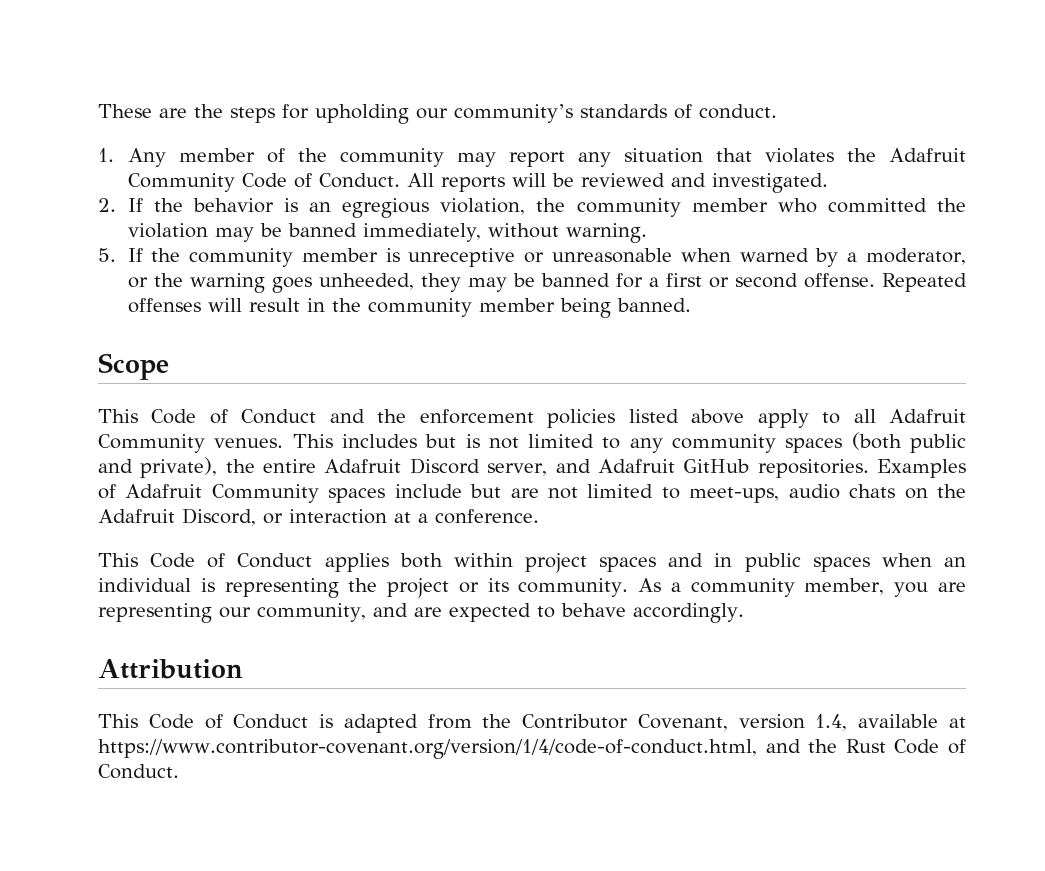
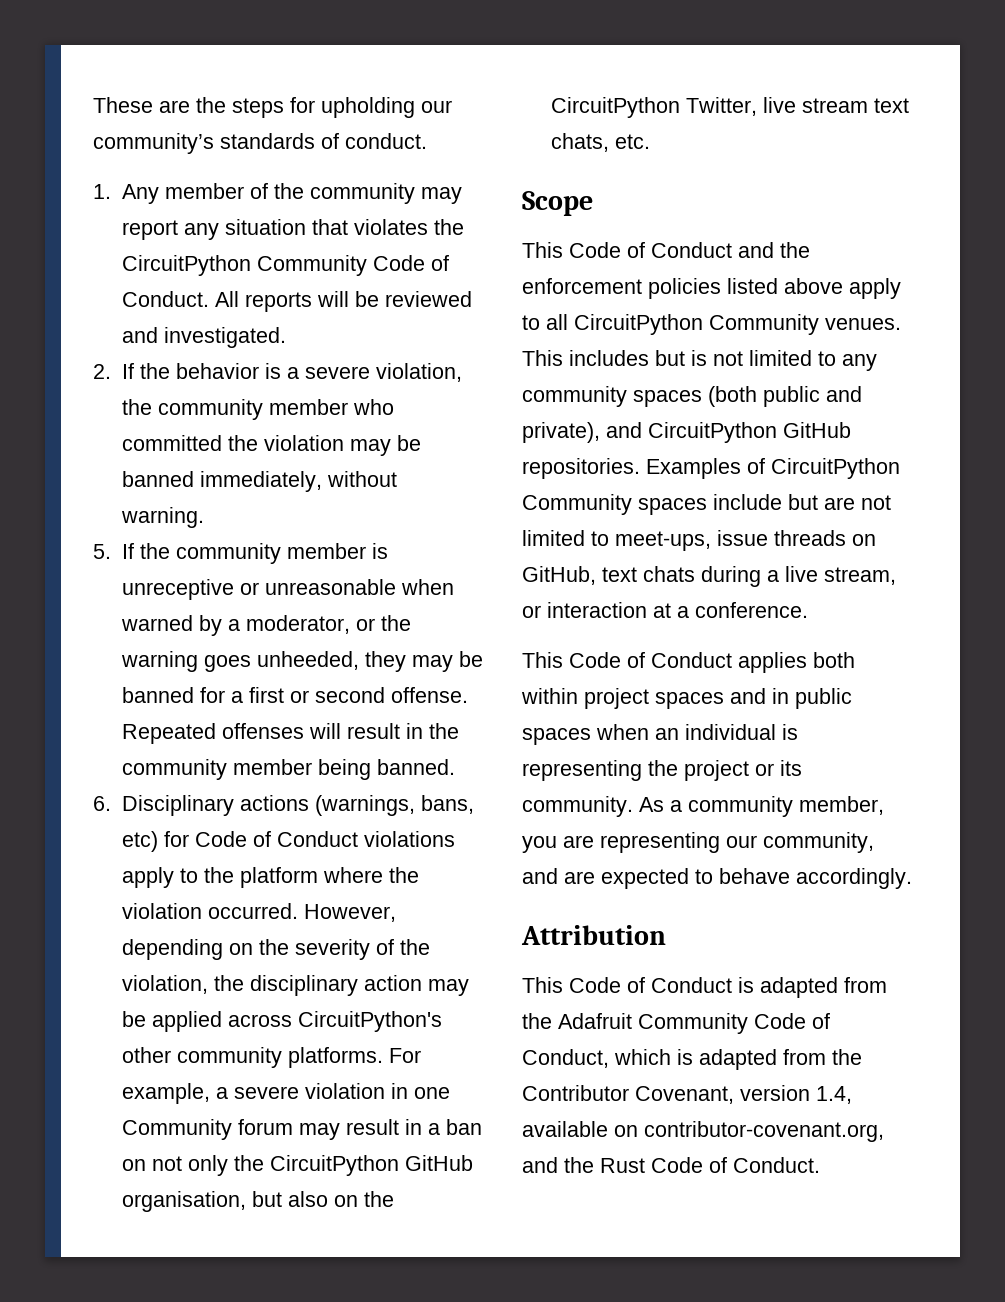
[888,148,966,162] Adafruit -> [121,255,251,276] CircuitPython
[309,198,430,218] an egregious -> [286,366,370,379] a severe
(691, 305) none -> [93,795,474,816] [121,831,455,852] [121,867,419,888] [121,903,396,922] [121,939,430,960] [121,975,469,996] [121,1011,442,1032] [121,1047,421,1068] [121,1083,450,1104] [121,1119,482,1140] [121,1155,473,1176] [121,1191,394,1212] [550,97,909,118] [550,133,650,152] // 6. Disciplinary actions (warnings, bans, etc) for Code of Conduct violations apply to the platform where the violation occurred. However, depending on the severity of the violation, the disciplinary action may be applied across CircuitPython's other community platforms. For example, a severe violation in one Community forum may result in a ban on not only the CircuitPython GitHub organisation, but also on the CircuitPython Twitter, live stream text chats, etc.
[888,409,966,423] Adafruit -> [574,314,703,335] CircuitPython
[225,458,675,476] the entire Adafruit Discord server, and Adafruit -> [606,422,777,443] and CircuitPython
[125,484,203,498] Adafruit -> [771,458,900,479] CircuitPython
[788,484,967,499] [98,508,256,526] audio chats on the Adafruit Discord, -> [717,530,876,546] [522,566,896,587] issue threads on GitHub, text chats during a live stream,
(512, 721) none -> [558,1013,830,1034] [522,1049,862,1070] Adafruit Community Code of Conduct, which is adapted from the
[948,717,966,728] [98,739,757,759] at https://www.contributor-covenant.org/version/1/4/code-of-conduct.html, -> [614,1121,884,1142] on contributor-covenant.org,

